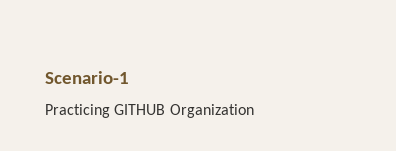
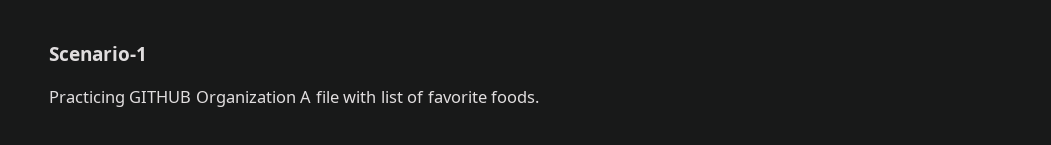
(254, 111) none -> [300,91,540,103] A file with list of favorite foods.

